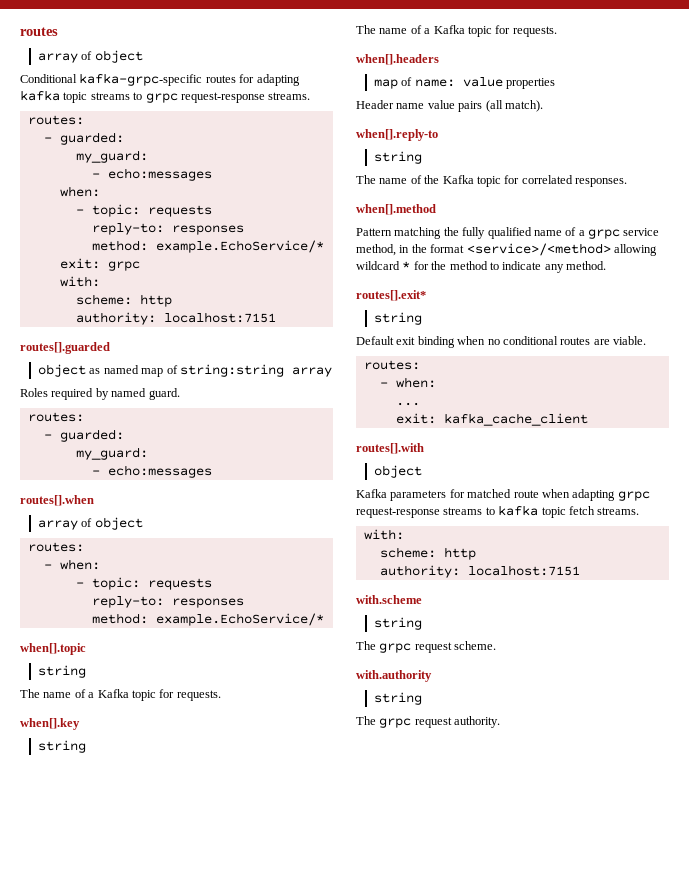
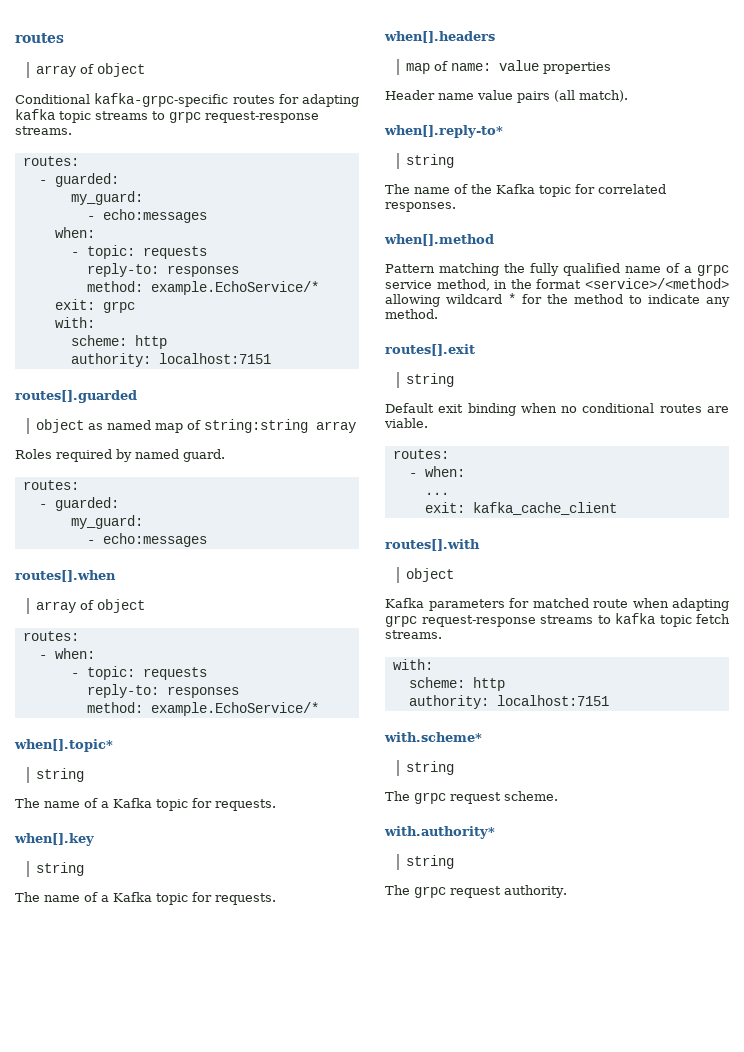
[20,643,86,655] when[].topic -> [14,739,113,752] when[].topic*
[356,129,438,141] when[].reply-to -> [384,125,503,138] when[].reply-to*
[356,290,426,301] routes[].exit* -> [385,344,475,356] routes[].exit
[356,595,422,604] with.scheme -> [384,732,482,742] with.scheme*
[356,670,432,682] with.authority -> [384,826,495,839] with.authority*

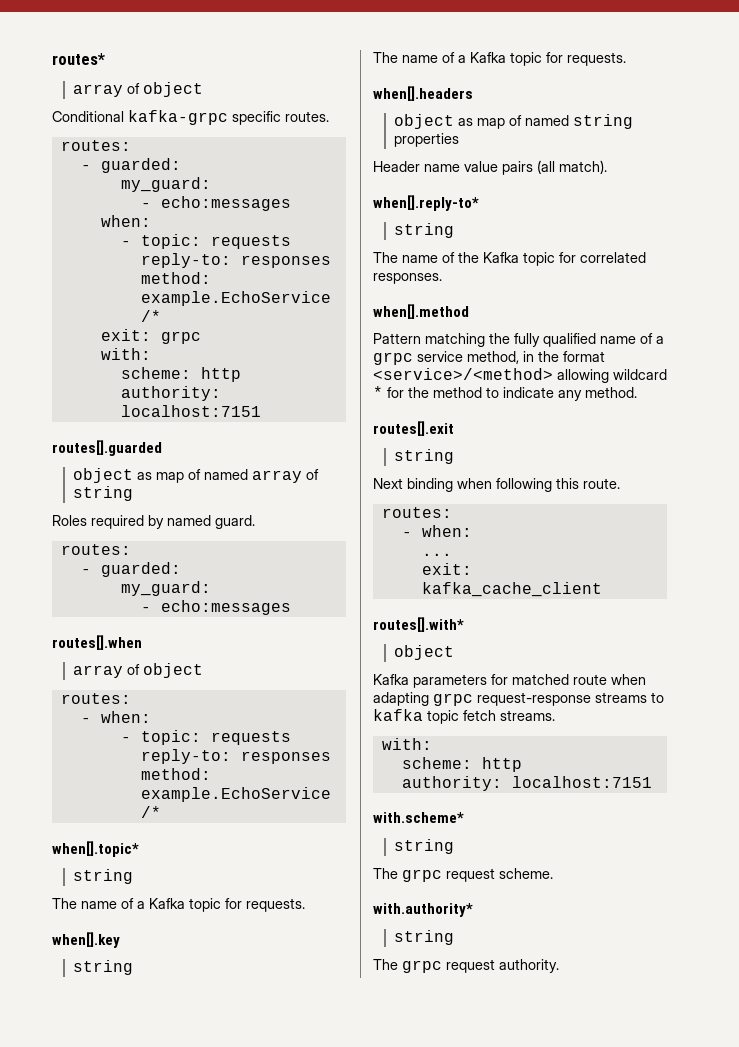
[15,33,64,43] routes -> [52,53,105,65] routes*
[94,93,359,107] [15,109,319,123] [15,126,72,135] kafka-grpc-specific routes for adapting kafka topic streams to grpc request-response streams. -> [128,110,329,125] kafka-grpc specific routes.
[106,419,356,433] named map of string:string array -> [156,469,320,483] [73,486,134,501] map of named array of string
[405,60,539,74] map of name: value -> [394,114,634,129] object as map of named string
[385,403,729,416] [384,418,428,428] Default exit binding when no conditional routes are viable. -> [373,478,620,492] Next binding when following this route.
[385,539,480,551] routes[].with -> [373,617,464,632] routes[].with*

